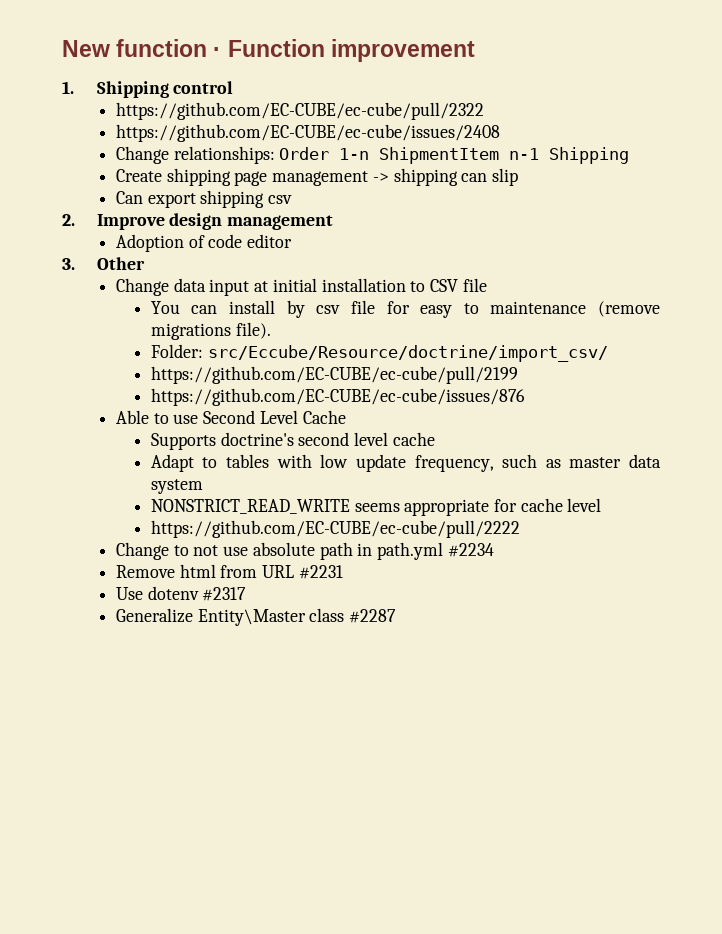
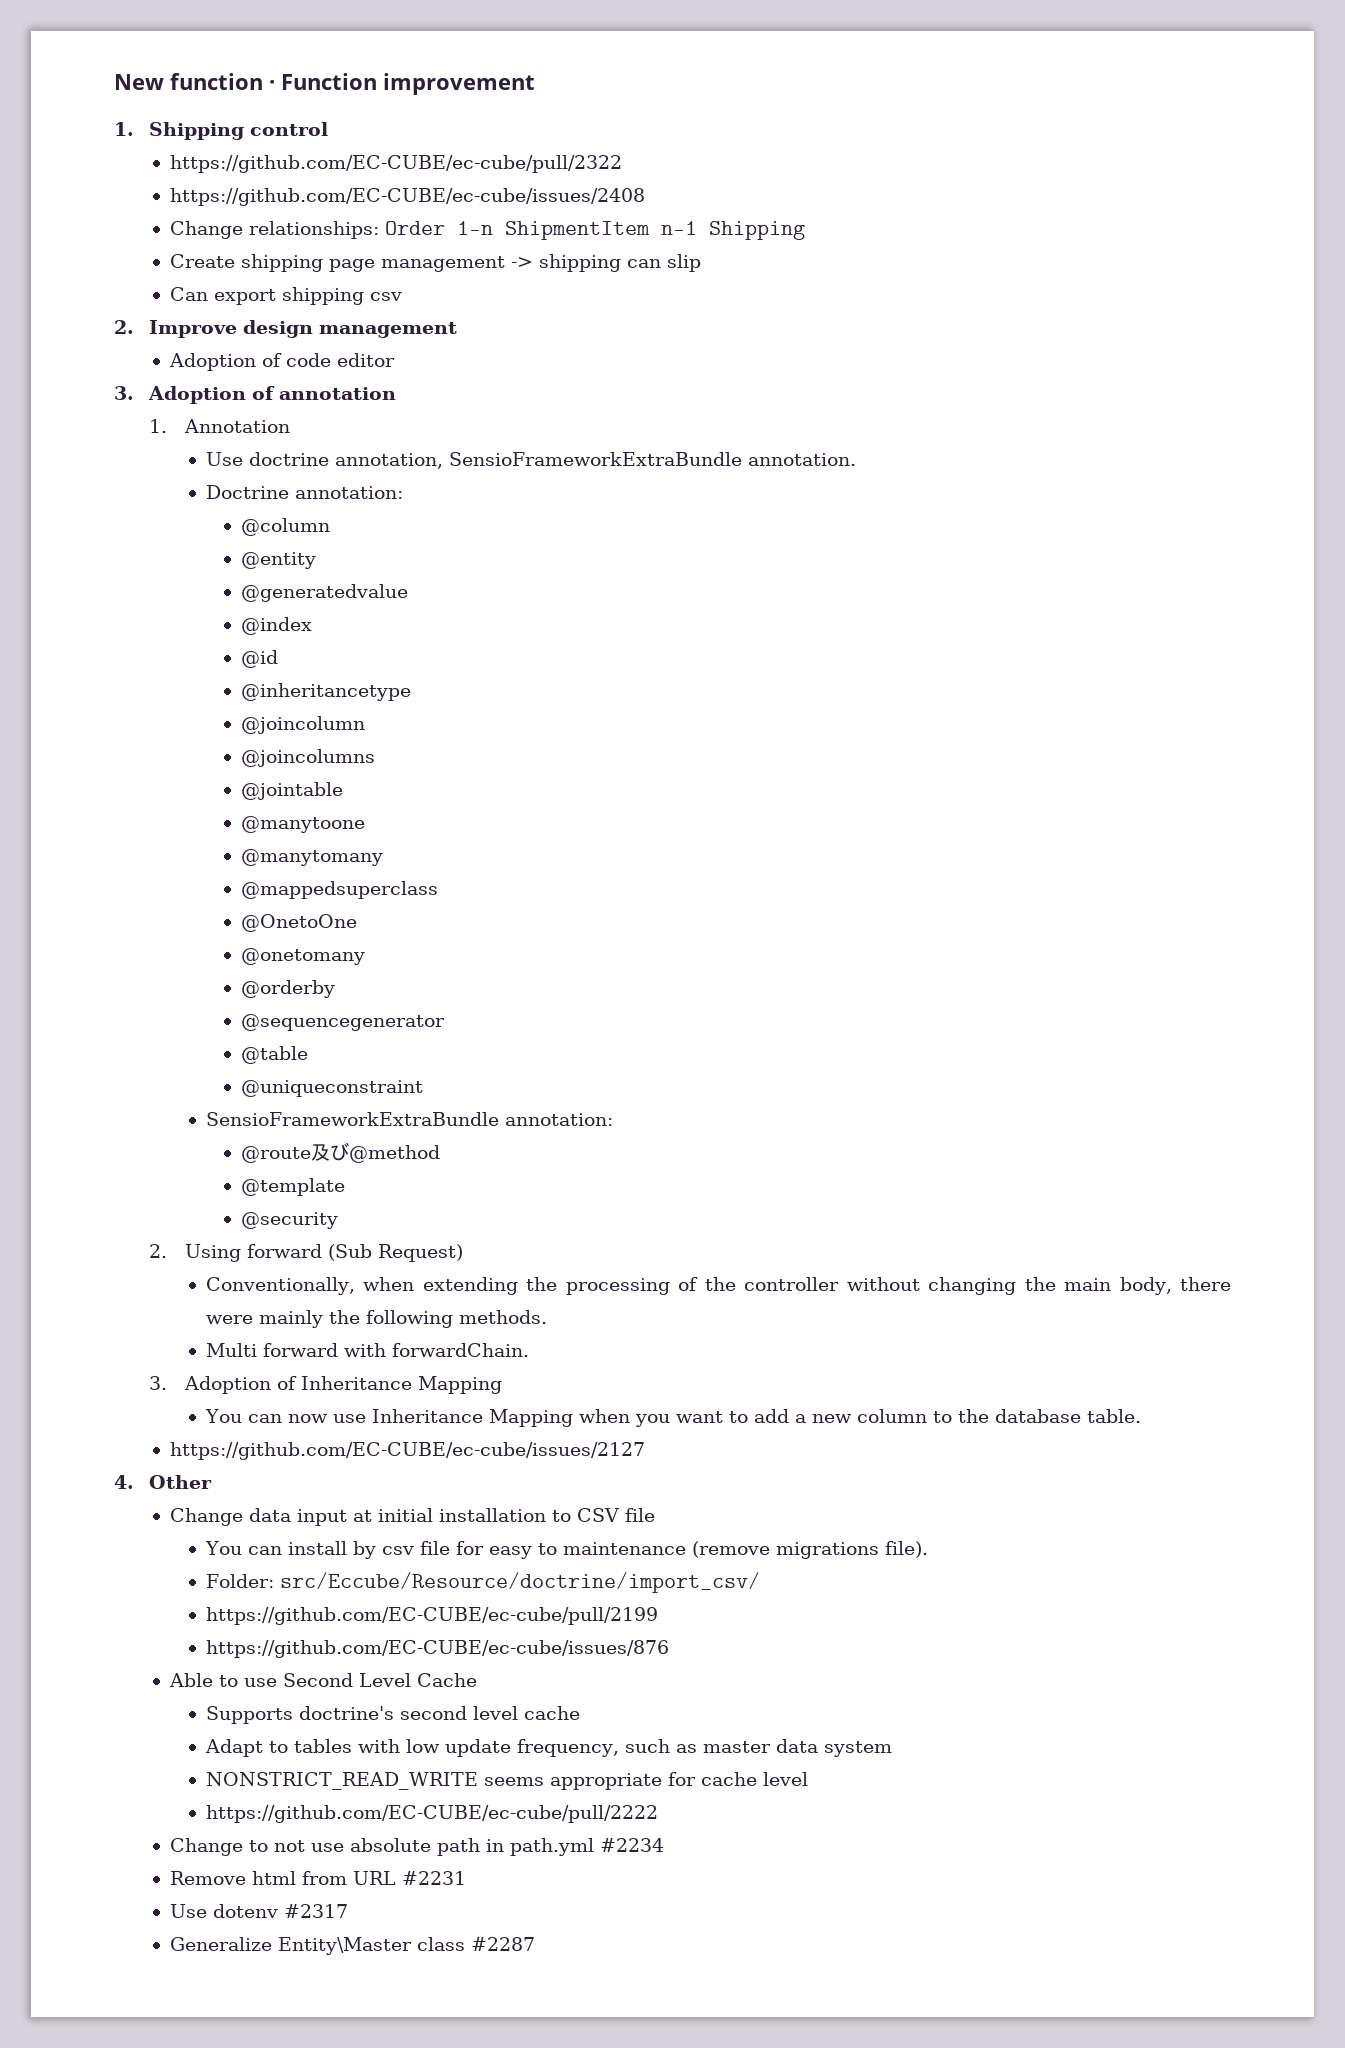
(75, 264) none -> [148,386,397,404] [149,419,290,433] [205,452,856,469] [205,485,403,499] [241,518,331,536] [241,552,317,569] [241,584,409,602] [241,617,313,635] [241,650,279,668] [241,683,412,701] [241,716,366,734] [241,749,376,767] [241,782,344,800] [241,816,366,833] [241,849,384,866] [241,881,439,899] [241,914,358,932] [241,948,366,965] [241,980,336,998] [241,1014,446,1031] [241,1046,309,1064] [241,1080,424,1097] [205,1112,613,1126] [241,1142,441,1163] [241,1178,346,1196] [241,1212,339,1229] [149,1244,463,1262] [205,1277,1232,1295] [205,1310,547,1328] [205,1343,529,1357] [149,1376,502,1394] [204,1409,1141,1427] [170,1442,646,1460] [114,1475,134,1489] Adoption of annotation // 1. Annotation // Use doctrine annotation, SensioFrameworkExtraBundle annotation. // Doctrine annotation: // @column // @entity // @generatedvalue // @index // @id // @inheritancetype // @joincolumn // @joincolumns // @jointable // @manytoone // @manytomany // @mappedsuperclass // @OnetoOne // @onetomany // @orderby // @sequencegenerator // @table // @uniqueconstraint // SensioFrameworkExtraBundle annotation: // @route及び@method // @template // @security // 2. Using forward (Sub Request) // Conventionally, when extending the processing of the controller without changing the main body, there were mainly the following methods. // Multi forward with forwardChain. // 3. Adoption of Inheritance Mapping // You can now use Inheritance Mapping when you want to add a new column to the database table. // https://github.com/EC-CUBE/ec-cube/issues/2127 // 4.

